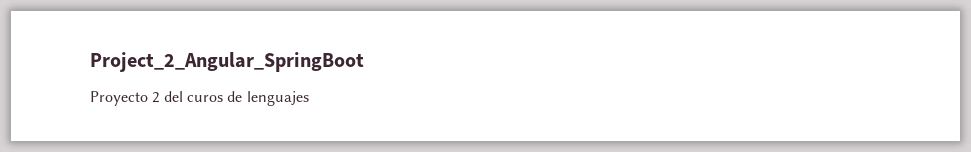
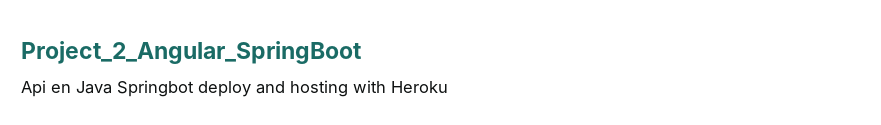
[90,91,309,106] Proyecto 2 del curos de lenguajes -> [21,80,448,97] Api en Java Springbot deploy and hosting with Heroku

